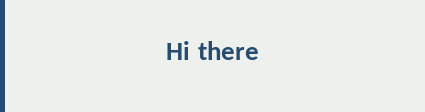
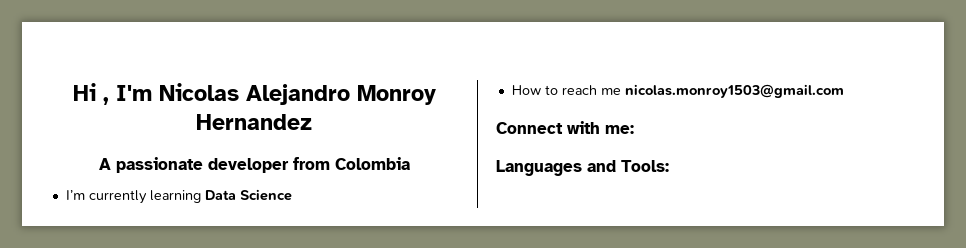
[197,41,259,60] there -> [102,83,436,105] [196,114,312,130] [98,157,410,173] [65,189,292,204] [511,84,844,98] [496,121,634,134] [496,160,669,176] , I'm Nicolas Alejandro Monroy Hernandez // A passionate developer from Colombia // I’m currently learning Data Science // How to reach me nicolas.monroy1503@gmail.com // Connect with me: // Languages and Tools:

